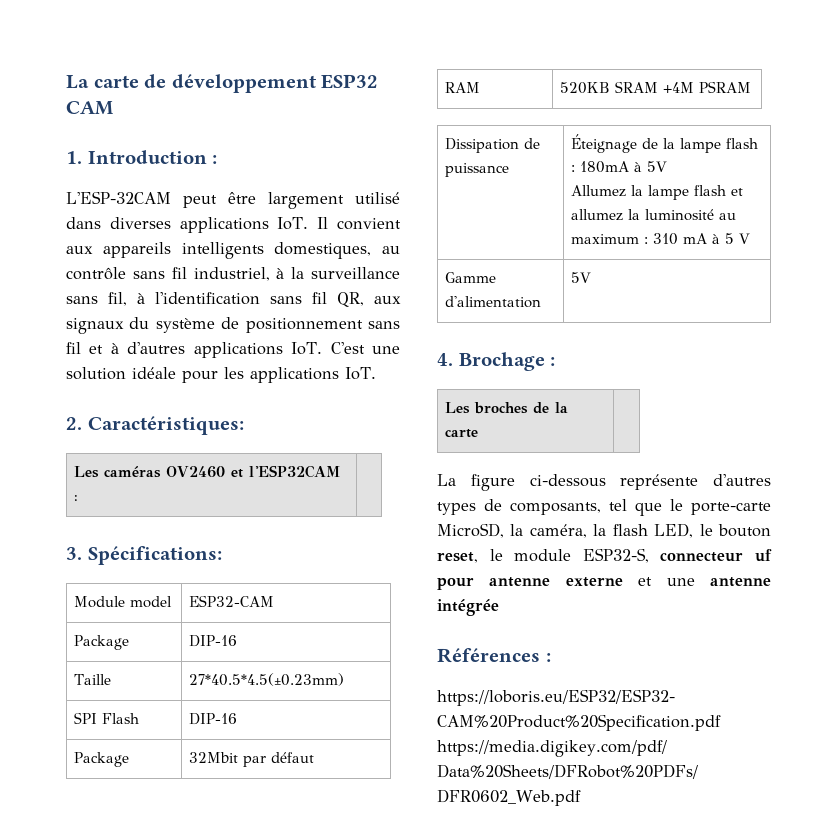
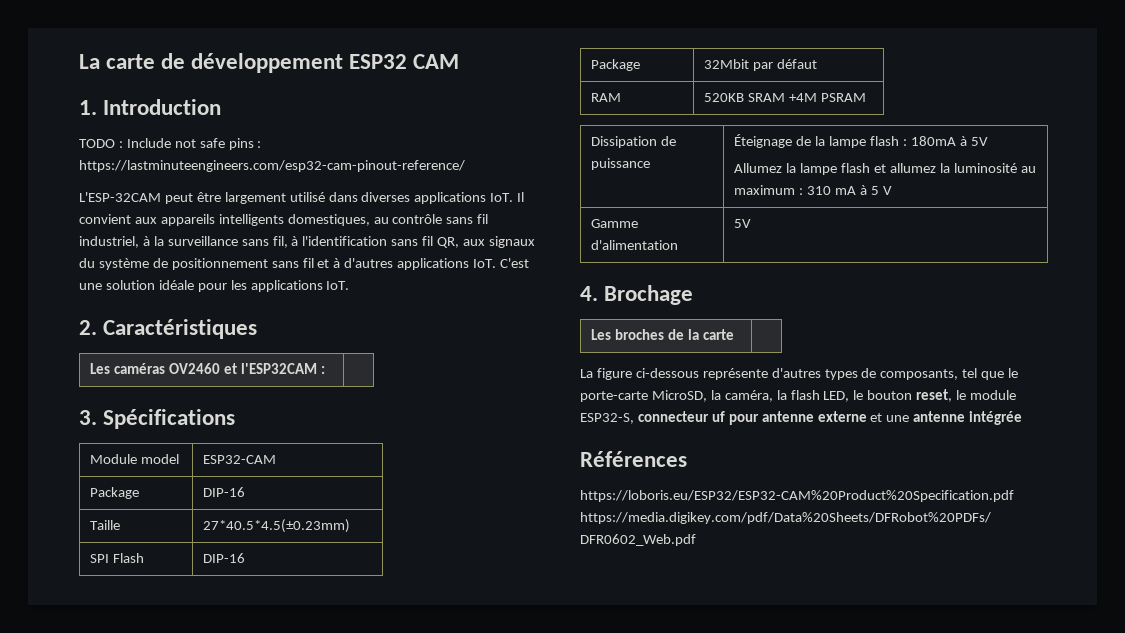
[212,155,218,164] : -> [79,138,262,150] [79,160,465,172] // TODO : Include not safe pins : https://lastminuteengineers.com/esp32-cam-pinout-reference/
[87,416,244,435] Caractéristiques: -> [103,319,258,339] Caractéristiques
[87,546,222,565] Spécifications: -> [103,409,236,429] Spécifications
[550,357,556,366] : -> (694, 295) none
[545,653,551,662] : -> (687, 459) none

